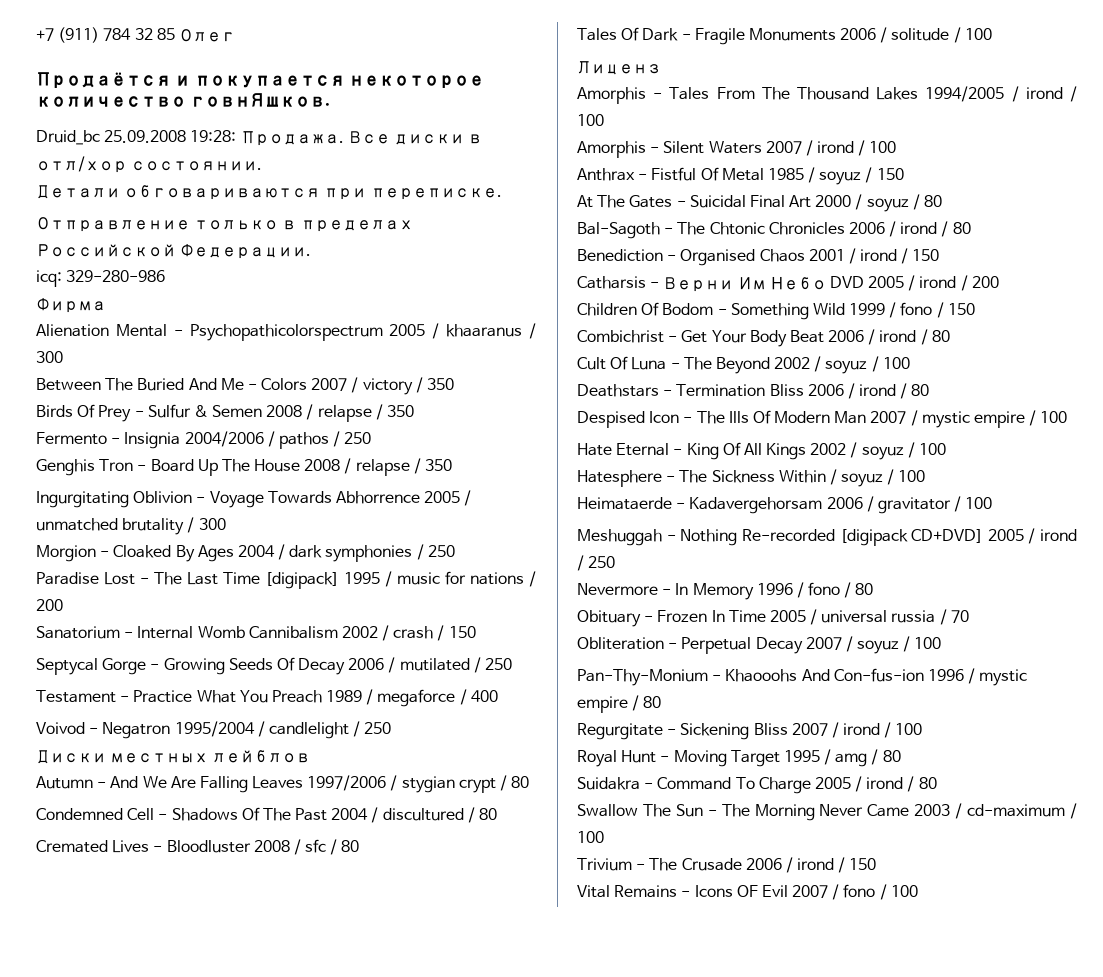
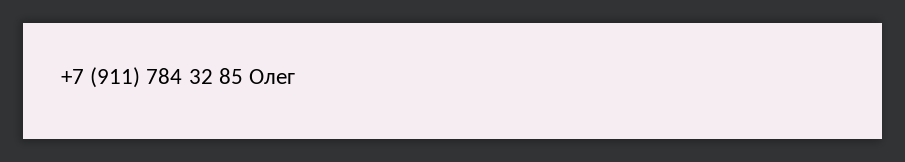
[36,72,485,88] [36,93,331,107] [36,130,483,146] [36,156,263,173] [36,185,502,200] [36,217,413,232] [36,244,312,259] [36,270,166,287] [36,298,106,313] [36,323,536,341] [36,351,63,363] [36,377,455,395] [36,404,415,422] [36,431,372,449] [36,458,453,476] [36,490,472,508] [36,517,226,535] [36,544,455,562] [36,571,536,589] [36,599,63,611] [36,625,476,641] [36,657,513,675] [36,689,498,707] [36,721,392,739] [36,750,311,764] [36,775,530,793] [36,807,498,823] [36,839,360,855] [577,27,992,45] [577,61,661,75] [577,86,1077,104] [577,114,604,126] [577,140,897,158] [577,167,904,185] [577,194,943,212] [577,221,971,239] [577,248,940,266] [577,275,999,292] [577,302,975,320] [577,329,950,347] [577,356,910,374] [577,383,930,399] [577,410,1068,428] [577,442,947,460] [577,469,926,487] [577,496,993,514] [577,528,1077,546] [577,555,616,571] [577,582,874,600] [577,609,969,627] [577,636,942,654] [577,668,1028,686] [577,695,662,713] [577,722,923,740] [577,749,901,767] [577,776,937,794] [577,803,1077,821] [577,831,604,843] [577,857,877,873] [577,884,918,900] // Продаётся и покупается некоторое количество говнЯшков. // Druid_bc 25.09.2008 19:28: Продажа. Все диски в отл/хор состоянии. // Детали обговариваются при переписке. // Отправление только в пределах Российской Федерации. // icq: 329-280-986 // Фирма // Alienation Mental - Psychopathicolorspectrum 2005 / khaaranus / 300 // Between The Buried And Me - Colors 2007 / victory / 350 // Birds Of Prey - Sulfur & Semen 2008 / relapse / 350 // Fermento - Insignia 2004/2006 / pathos / 250 // Genghis Tron - Board Up The House 2008 / relapse / 350 // Ingurgitating Oblivion - Voyage Towards Abhorrence 2005 / unmatched brutality / 300 // Morgion - Cloaked By Ages 2004 / dark symphonies / 250 // Paradise Lost - The Last Time [digipack] 1995 / music for nations / 200 // Sanatorium - Internal Womb Cannibalism 2002 / crash / 150 // Septycal Gorge - Growing Seeds Of Decay 2006 / mutilated / 250 // Testament - Practice What You Preach 1989 / megaforce / 400 // Voivod - Negatron 1995/2004 / candlelight / 250 // Диски местных лейблов // Autumn - And We Are Falling Leaves 1997/2006 / stygian crypt / 80 // Condemned Cell - Shadows Of The Past 2004 / discultured / 80 // Cremated Lives - Bloodluster 2008 / sfc / 80 // Tales Of Dark - Fragile Monuments 2006 / solitude / 100 // Лиценз // Amorphis - Tales From The Thousand Lakes 1994/2005 / irond / 100 // Amorphis - Silent Waters 2007 / irond / 100 // Anthrax - Fistful Of Metal 1985 / soyuz / 150 // At The Gates - Suicidal Final Art 2000 / soyuz / 80 // Bal-Sagoth - The Chtonic Chronicles 2006 / irond / 80 // Benediction - Organised Chaos 2001 / irond / 150 // Catharsis - Верни Им Небо DVD 2005 / irond / 200 // Children Of Bodom - Something Wild 1999 / fono / 150 // Combichrist - Get Your Body Beat 2006 / irond / 80 // Cult Of Luna - The Beyond 2002 / soyuz / 100 // Deathstars - Termination Bliss 2006 / irond / 80 // Despised Icon - The Ills Of Modern Man 2007 / mystic empire / 100 // Hate Eternal - King Of All Kings 2002 / soyuz / 100 // Hatesphere - The Sickness Within / soyuz / 100 // Heimataerde - Kadavergehorsam 2006 / gravitator / 100 // Meshuggah - Nothing Re-recorded [digipack CD+DVD] 2005 / irond / 250 // Nevermore - In Memory 1996 / fono / 80 // Obituary - Frozen In Time 2005 / universal russia / 70 // Obliteration - Perpetual Decay 2007 / soyuz / 100 // Pan-Thy-Monium - Khaooohs And Con-fus-ion 1996 / mystic empire / 80 // Regurgitate - Sickening Bliss 2007 / irond / 100 // Royal Hunt - Moving Target 1995 / amg / 80 // Suidakra - Command To Charge 2005 / irond / 80 // Swallow The Sun - The Morning Never Came 2003 / cd-maximum / 100 // Trivium - The Crusade 2006 / irond / 150 // Vital Remains - Icons OF Evil 2007 / fono / 100 -> (296, 76) none

